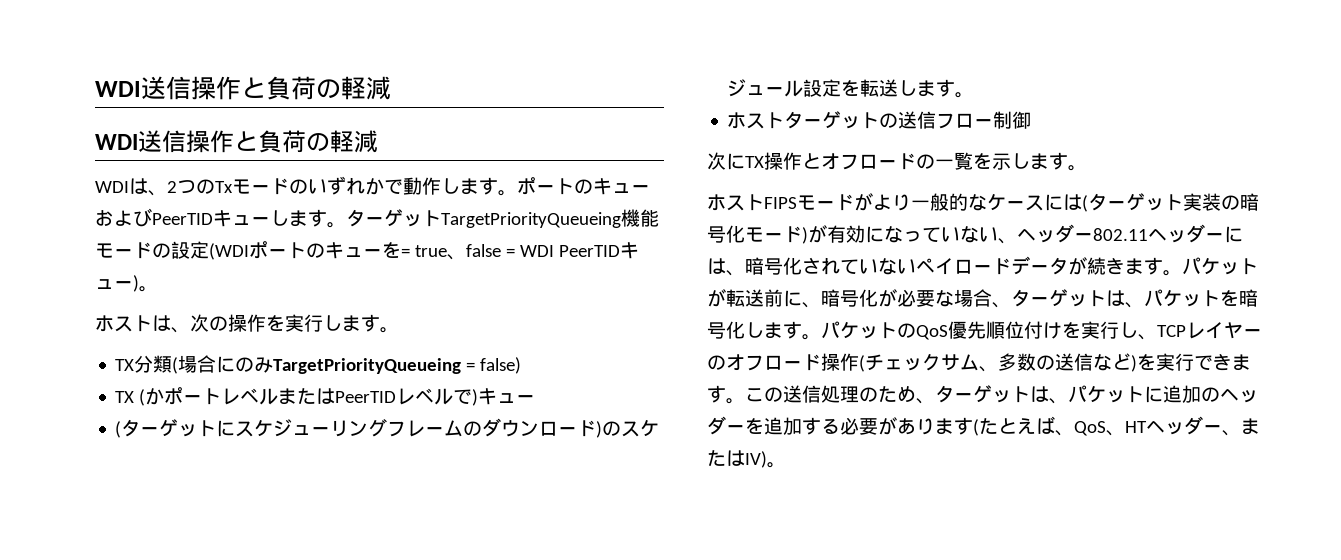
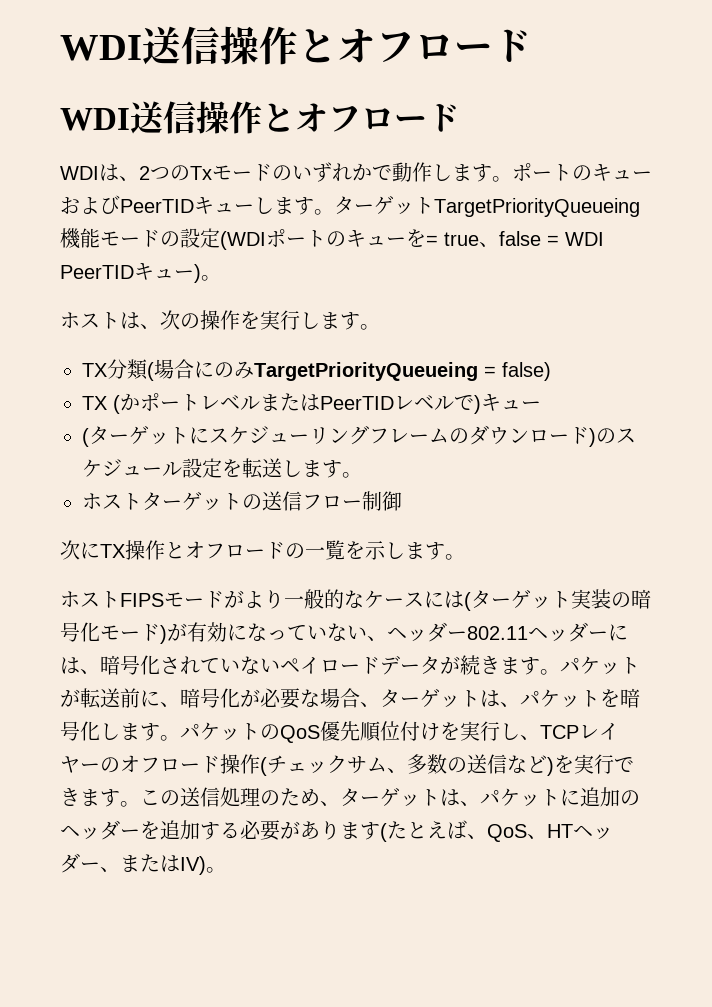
[95,76,391,100] [95,130,378,153] WDI送信操作と負荷の軽減 // WDI送信操作と負荷の軽減 -> [60,26,532,65] [60,101,460,134] WDI送信操作とオフロード // WDI送信操作とオフロード

